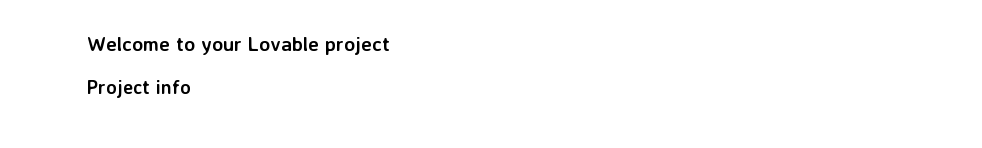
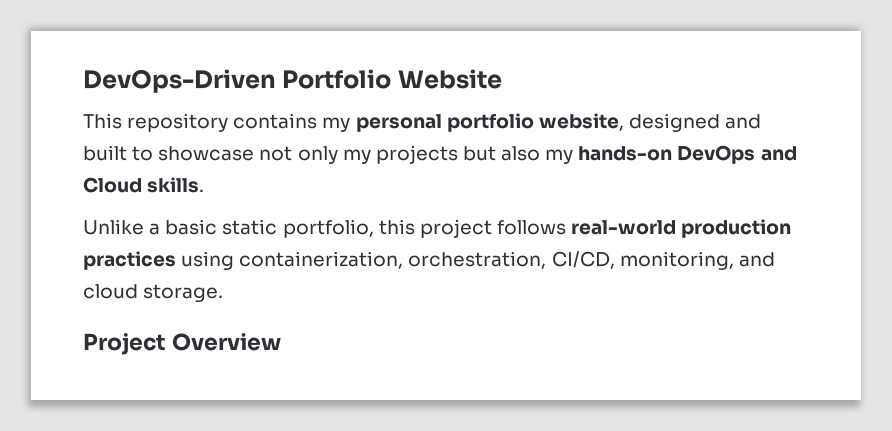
[87,37,390,55] Welcome to your Lovable project -> [83,69,502,93] [83,113,762,132] [83,145,797,164] [83,177,205,193] [83,219,792,238] [83,251,775,270] [83,284,224,302] DevOps-Driven Portfolio Website // This repository contains my personal portfolio website, designed and built to showcase not only my projects but also my hands-on DevOps and Cloud skills. // Unlike a basic static portfolio, this project follows real-world production practices using containerization, orchestration, CI/CD, monitoring, and cloud storage.
[156,80,191,94] info -> [171,333,281,351] Overview

